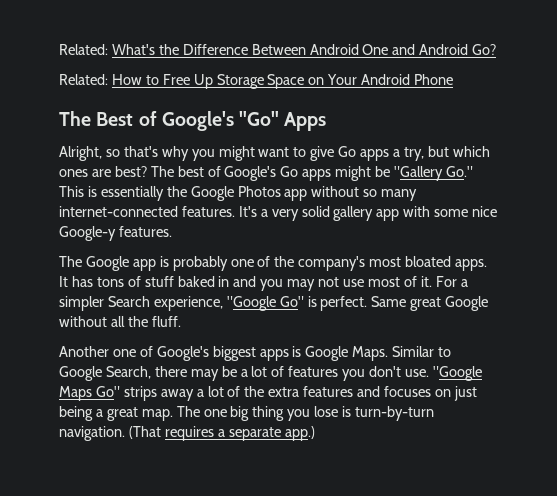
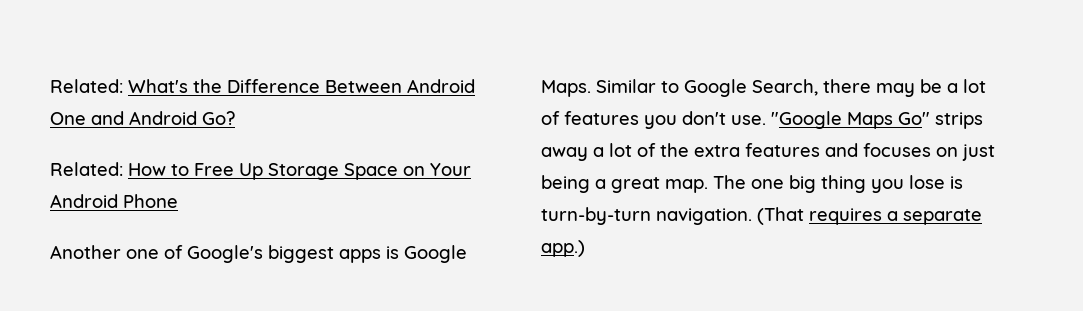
[59,111,327,131] [59,146,490,161] [59,166,473,181] [59,186,418,201] [59,206,498,221] [59,226,172,241] [59,256,488,271] [59,276,468,291] [59,296,489,311] [59,316,181,327] // The Best of Google's "Go" Apps // Alright, so that's why you might want to give Go apps a try, but which ones are best? The best of Google's Go apps might be "Gallery Go." This is essentially the Google Photos app without so many internet-connected features. It's a very solid gallery app with some nice Google-y features. // The Google app is probably one of the company's most bloated apps. It has tons of stuff baked in and you may not use most of it. For a simpler Search experience, "Google Go" is perfect. Same great Google without all the fluff. -> (178, 201) none

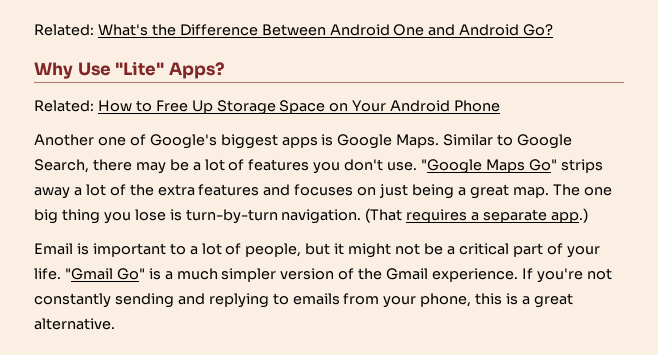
(235, 118) none -> [34,61,225,79] // Why Use "Lite" Apps?
(585, 248) none -> [34,243,600,258] [34,268,612,283] [34,293,573,308] [34,318,115,330] // Email is important to a lot of people, but it might not be a critical part of your life. "Gmail Go" is a much simpler version of the Gmail experience. If you're not constantly sending and replying to emails from your phone, this is a great alternative.

